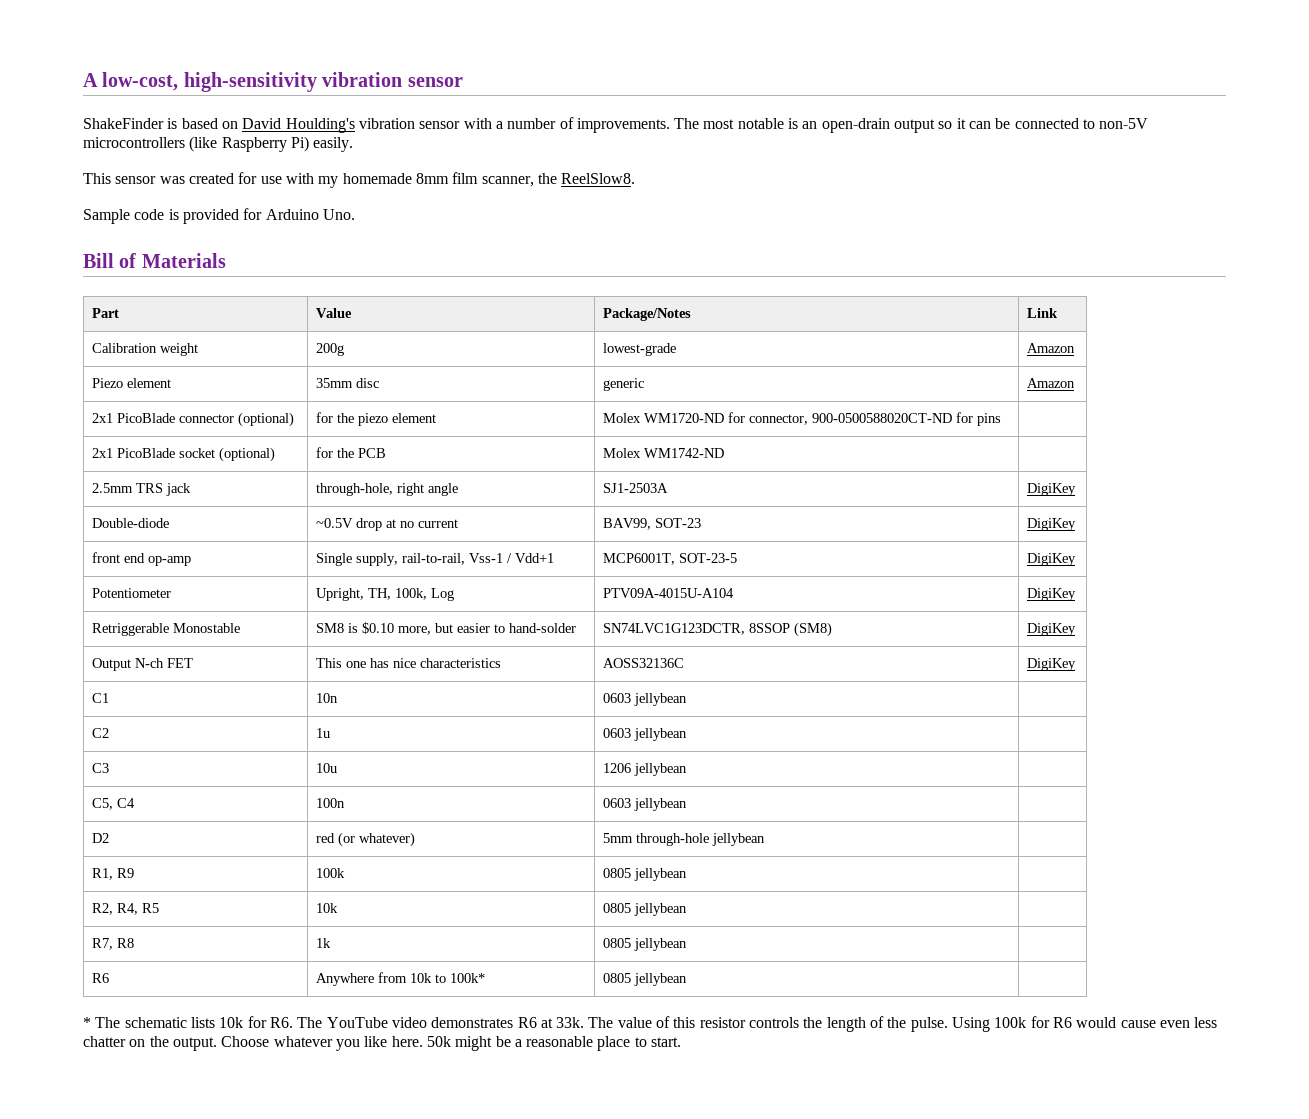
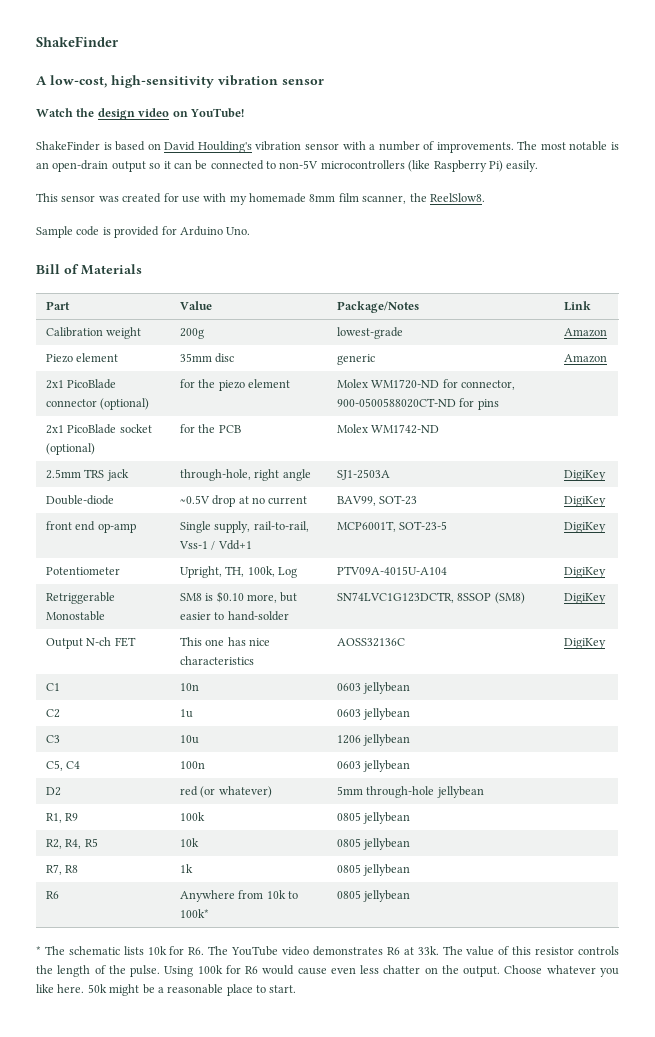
(83, 80) none -> [36,36,119,47] ShakeFinder //
(463, 82) none -> [36,108,244,120] // Watch the design video on YouTube!

